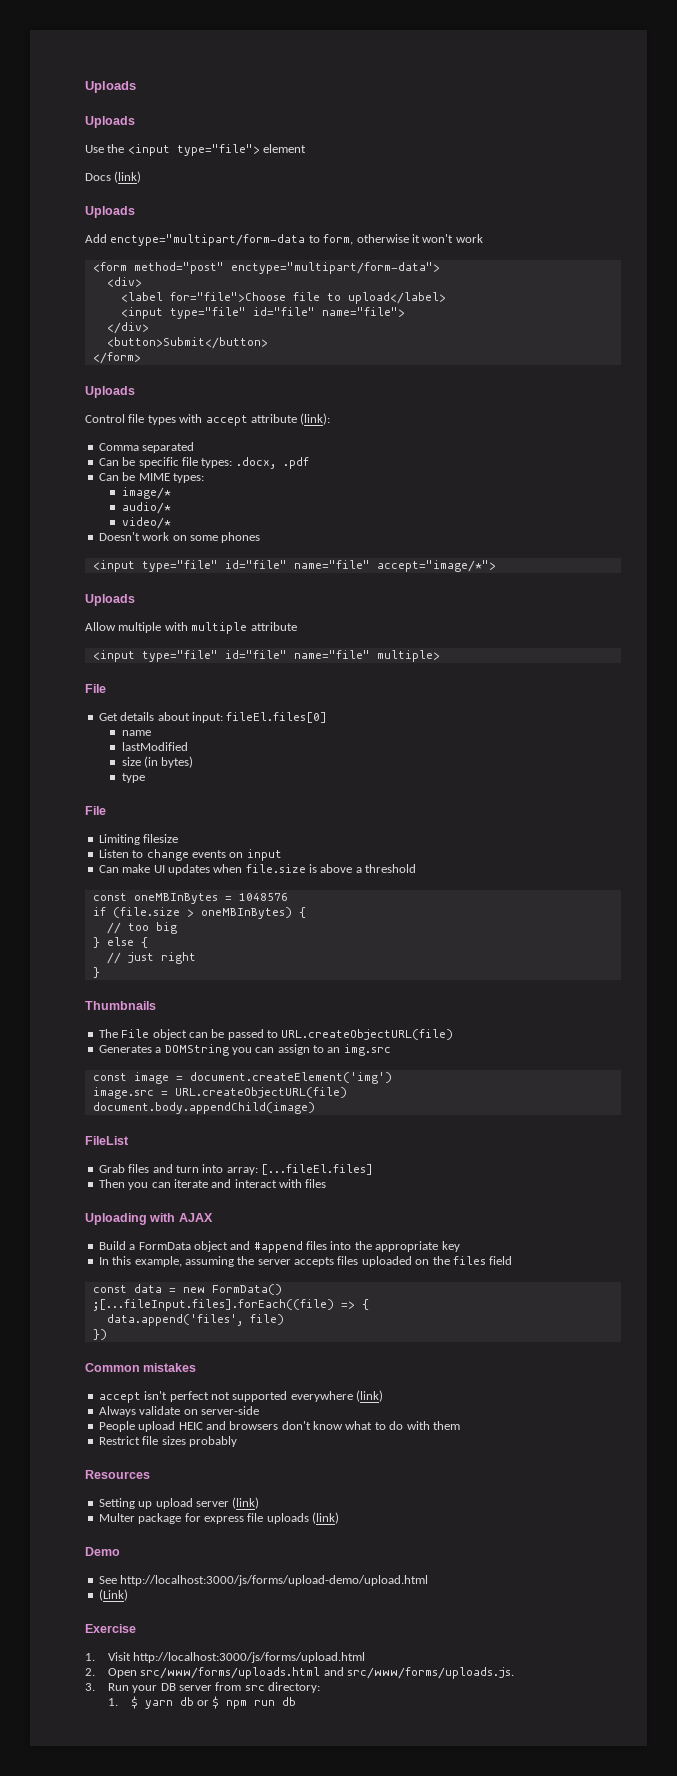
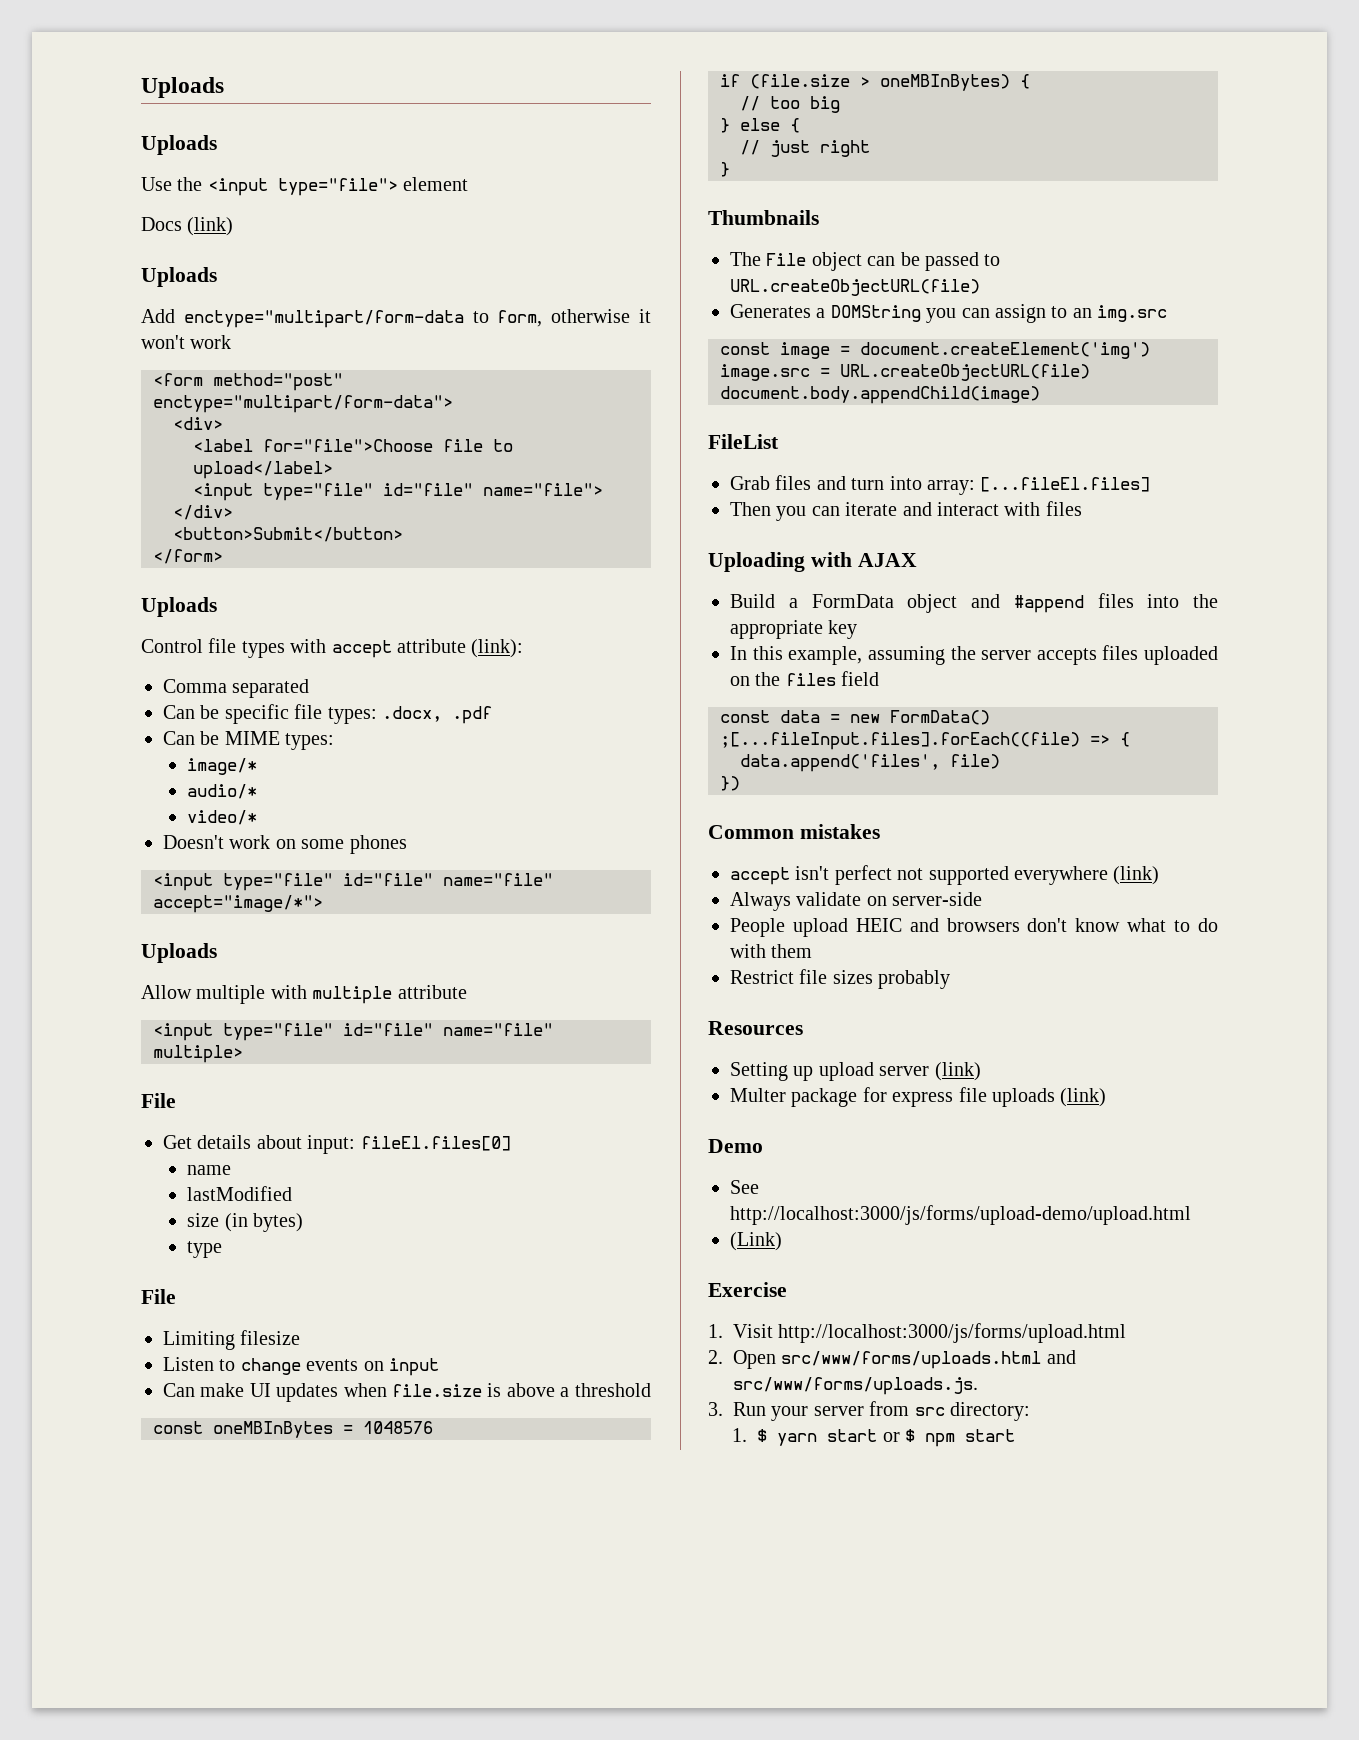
[160,1683,176,1691] DB -> (809, 1413) none
[179,1697,194,1706] db -> [827,1429,878,1442] start
[254,1697,297,1706] run db -> [965,1429,1016,1442] start

